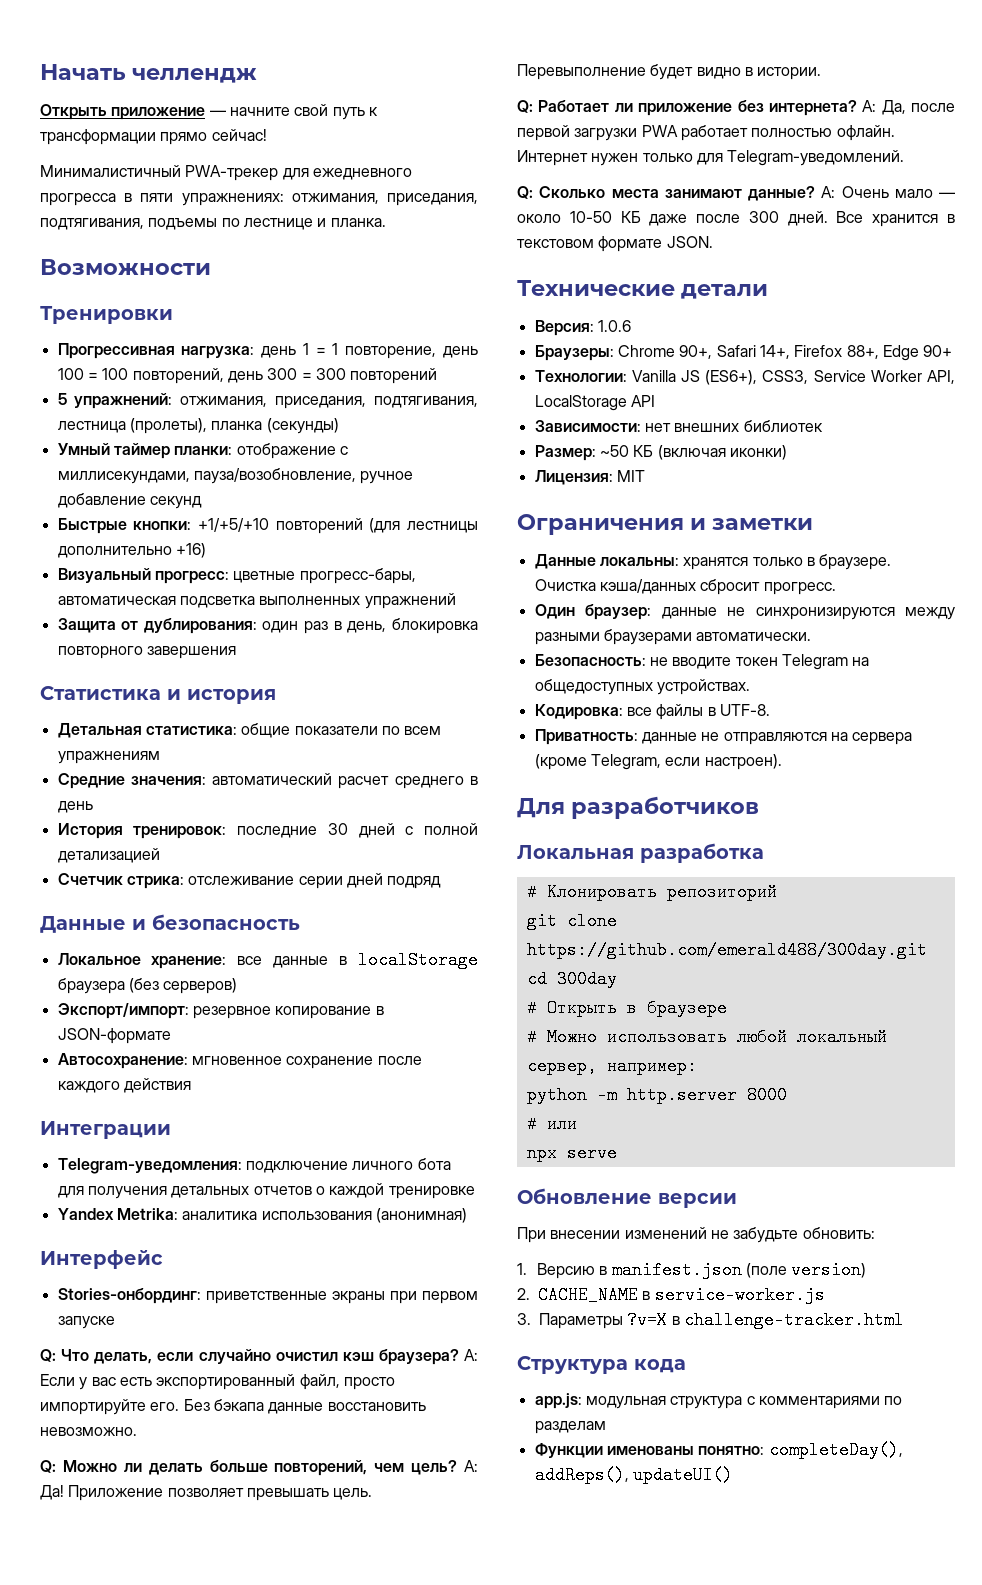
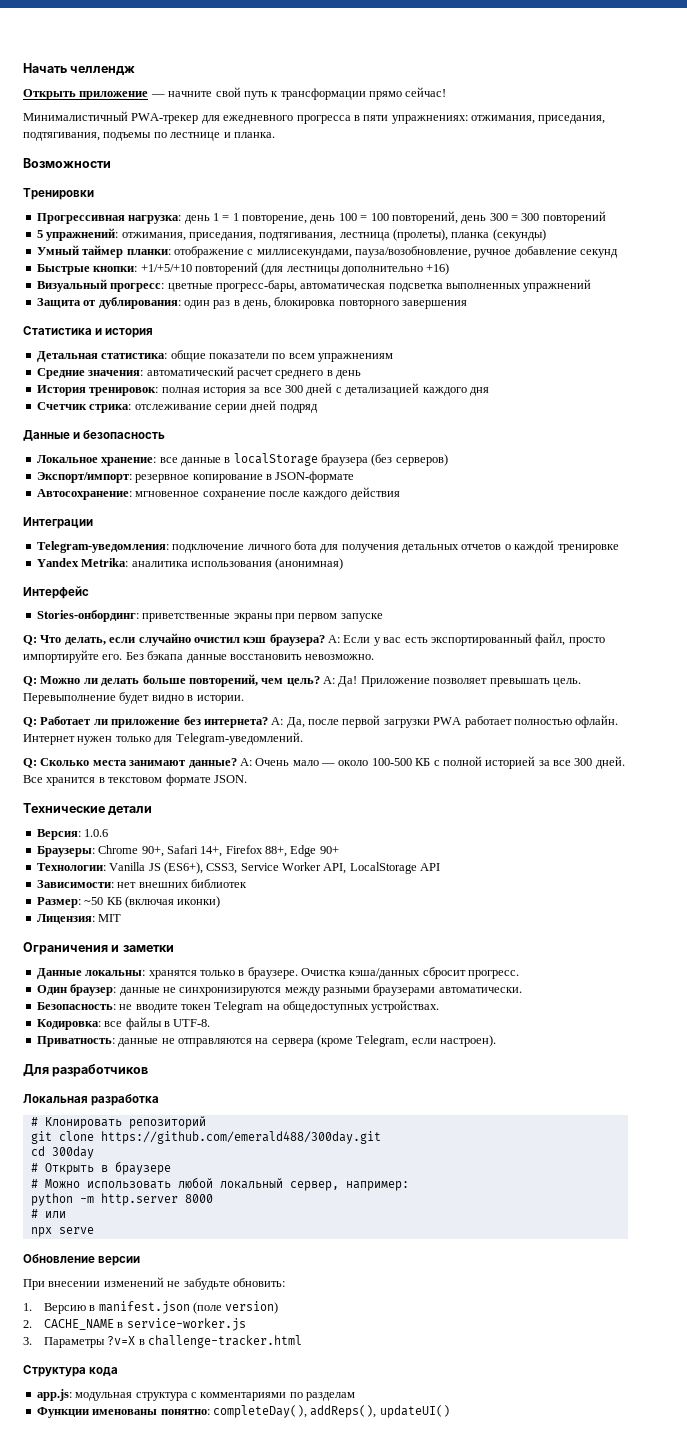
[237,823,348,838] последние 30 -> [161,385,303,396] полная история за все 300
[424,823,479,835] полной -> (342, 390) none
(160, 855) none -> [422,387,489,396] каждого дня
[569,211,741,226] 10-50 КБ даже после -> [371,756,571,769] 100-500 КБ с полной историей за все

